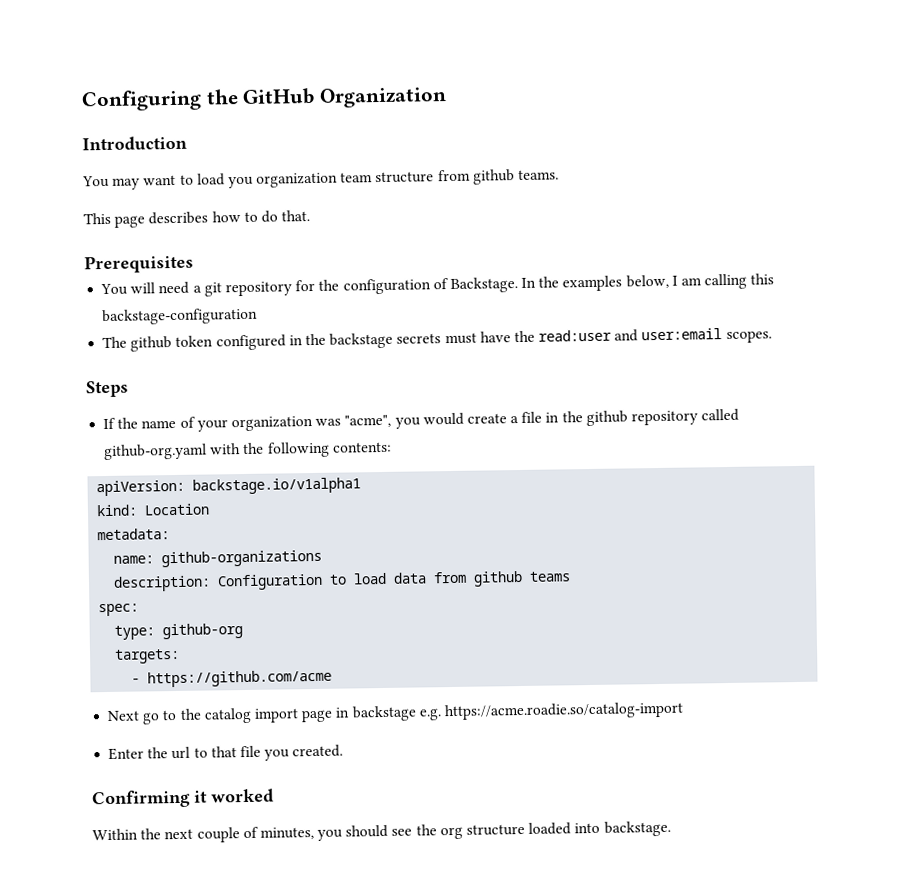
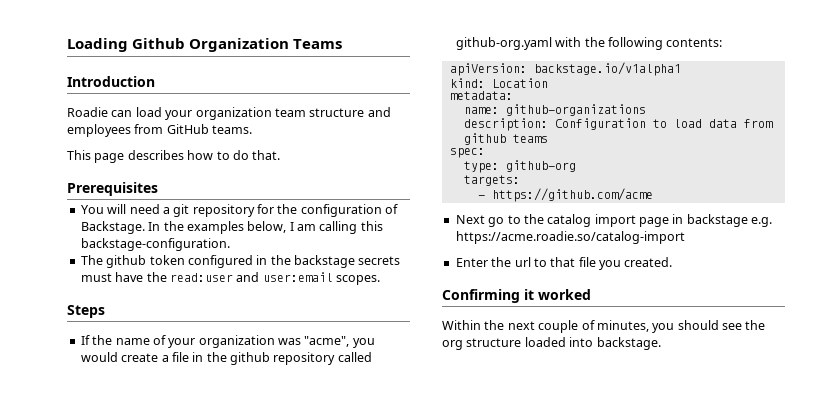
[81,87,316,112] Configuring the GitHub -> [67,38,186,52] Loading Github
(448, 97) none -> [293,39,343,49] Teams
[82,169,515,190] You may want to load you organization team structure from github -> [67,107,391,120] [67,124,209,137] Roadie can load your organization team structure and employees from GitHub
[102,307,259,326] backstage-configuration -> [80,238,230,251] backstage-configuration.

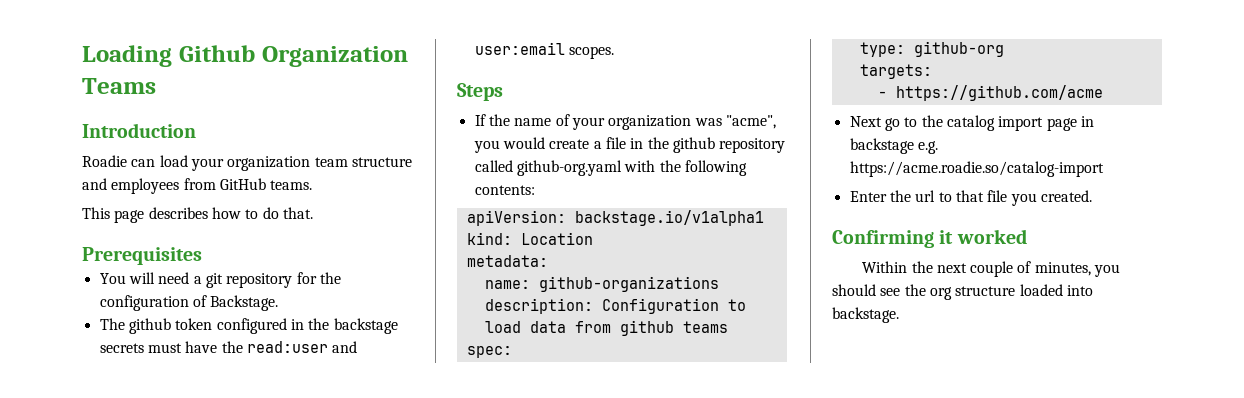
[148,221,383,234] [80,238,230,251] In the examples below, I am calling this backstage-configuration. -> (279, 303) none

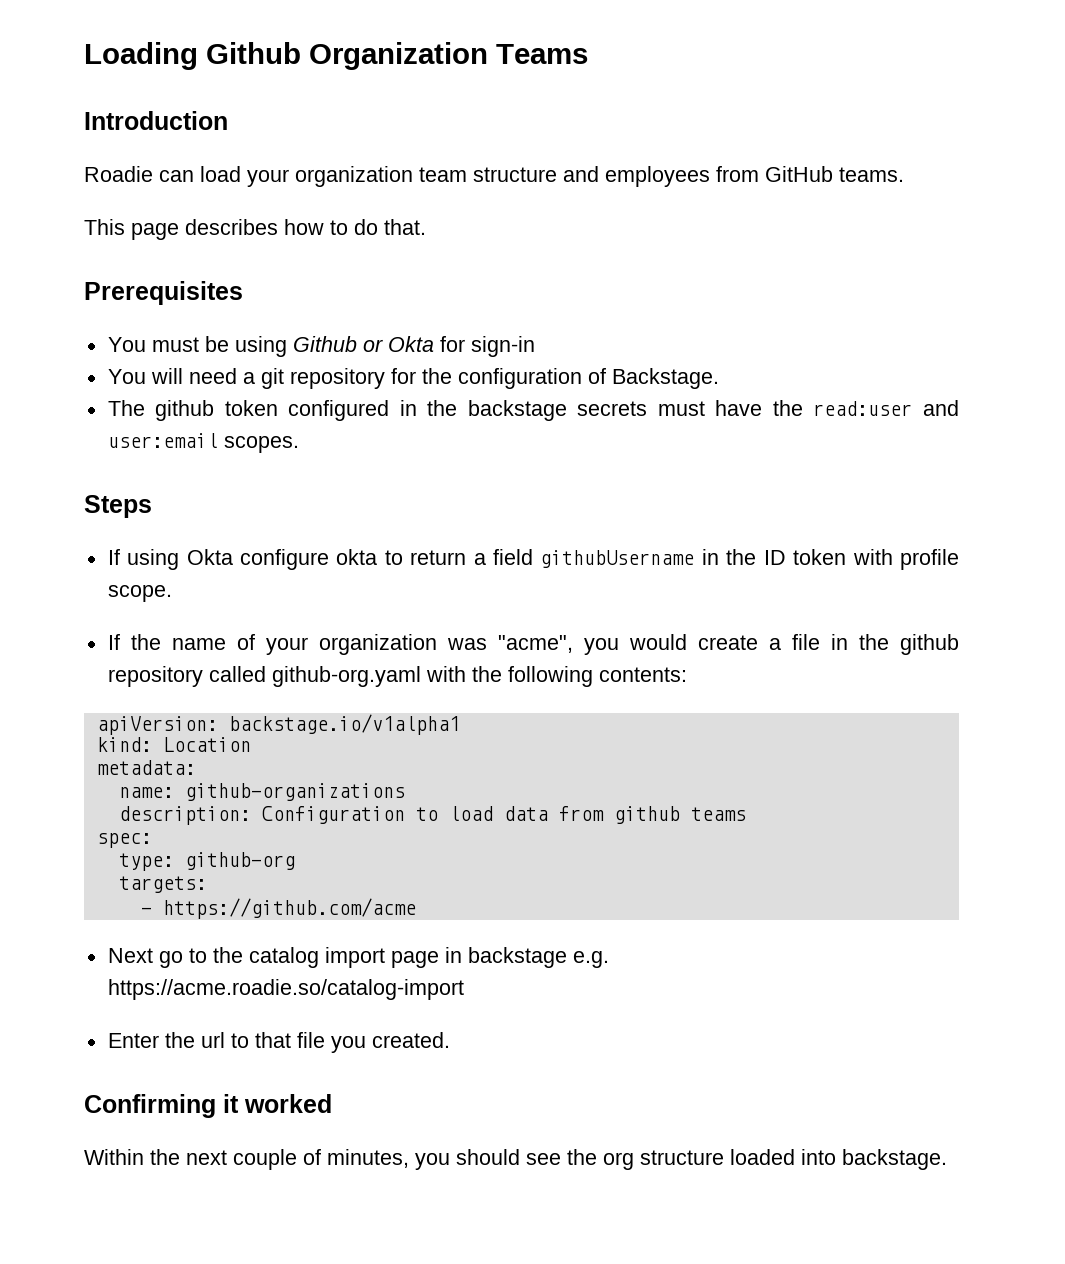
(202, 256) none -> [107,336,535,357] // You must be using Github or Okta for sign-in
(503, 92) none -> [107,549,959,570] [107,585,172,602] // If using Okta configure okta to return a field githubUsername in the ID token with profile scope.

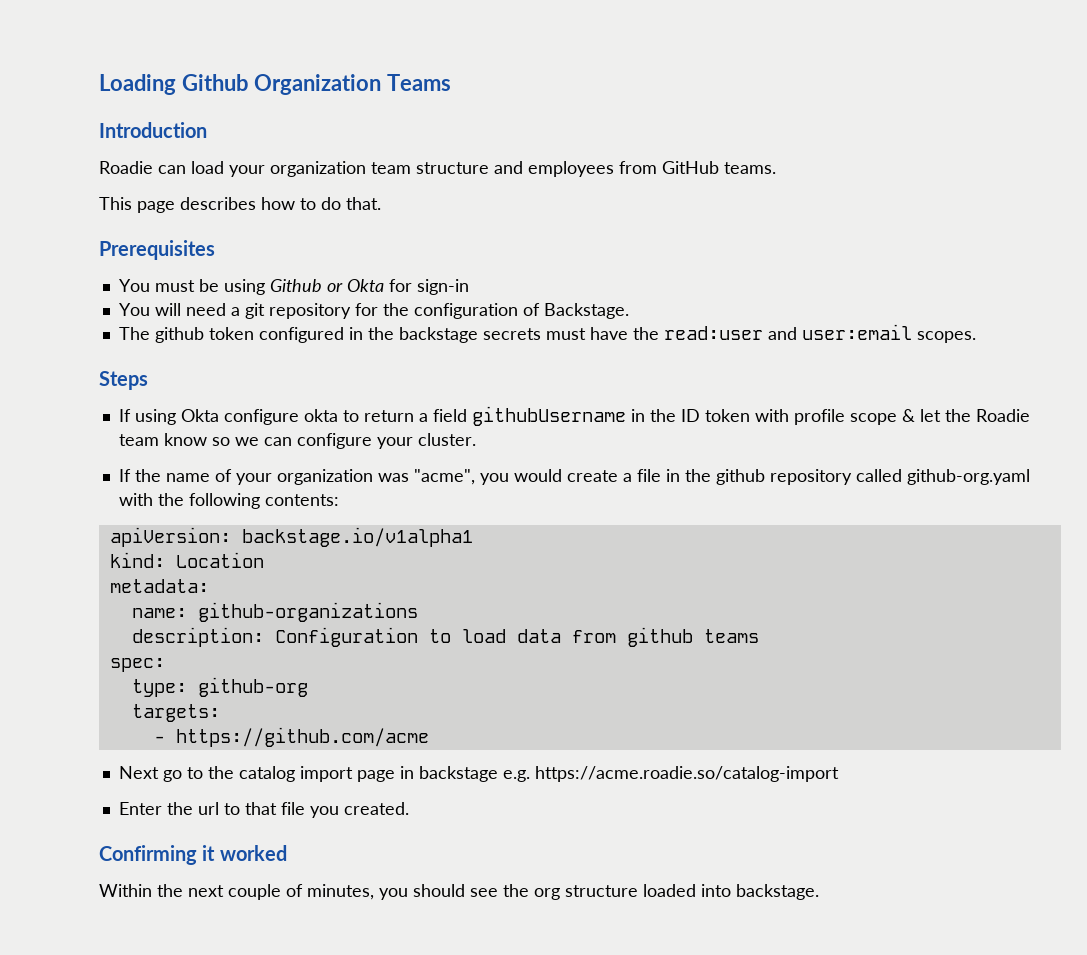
[107,585,172,602] scope. -> [849,409,1030,425] [118,433,476,449] scope & let the Roadie team know so we can configure your cluster.

